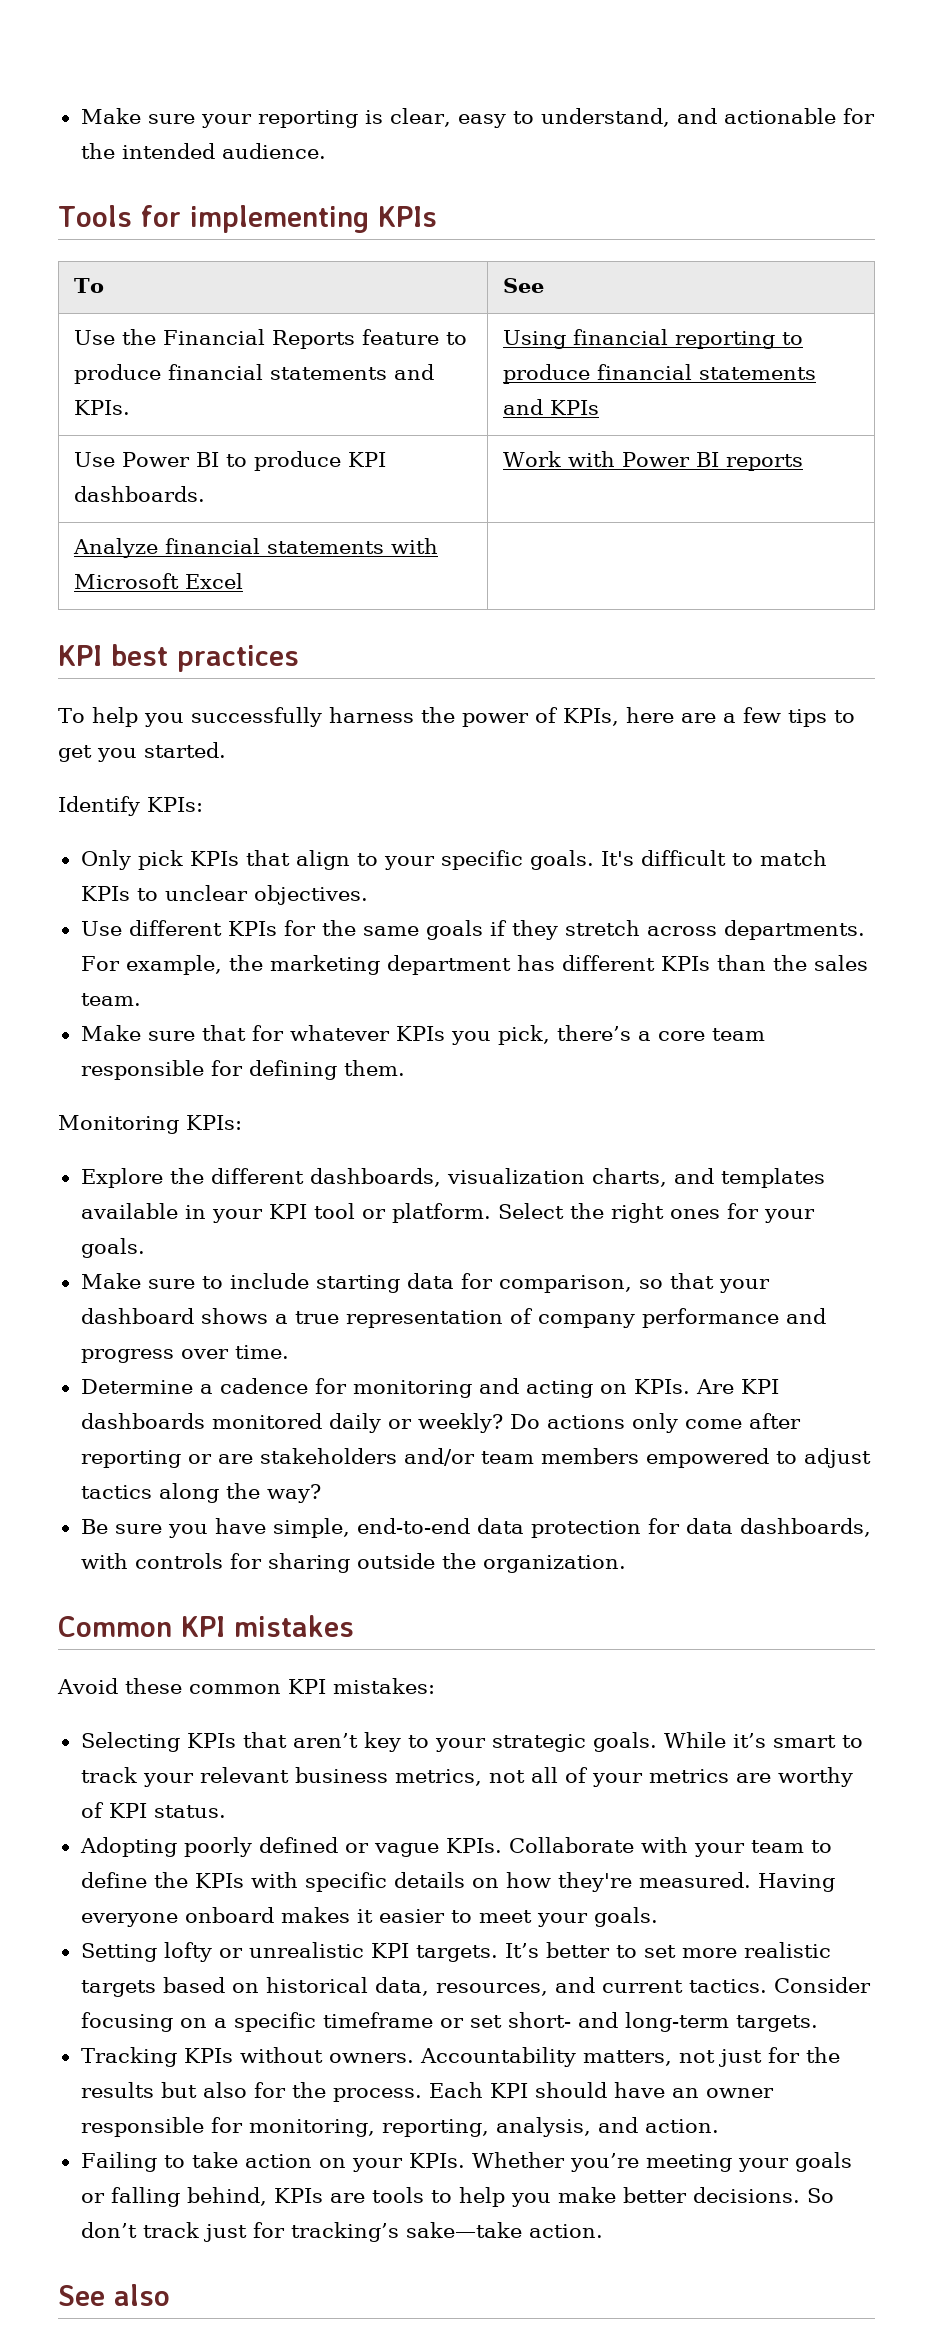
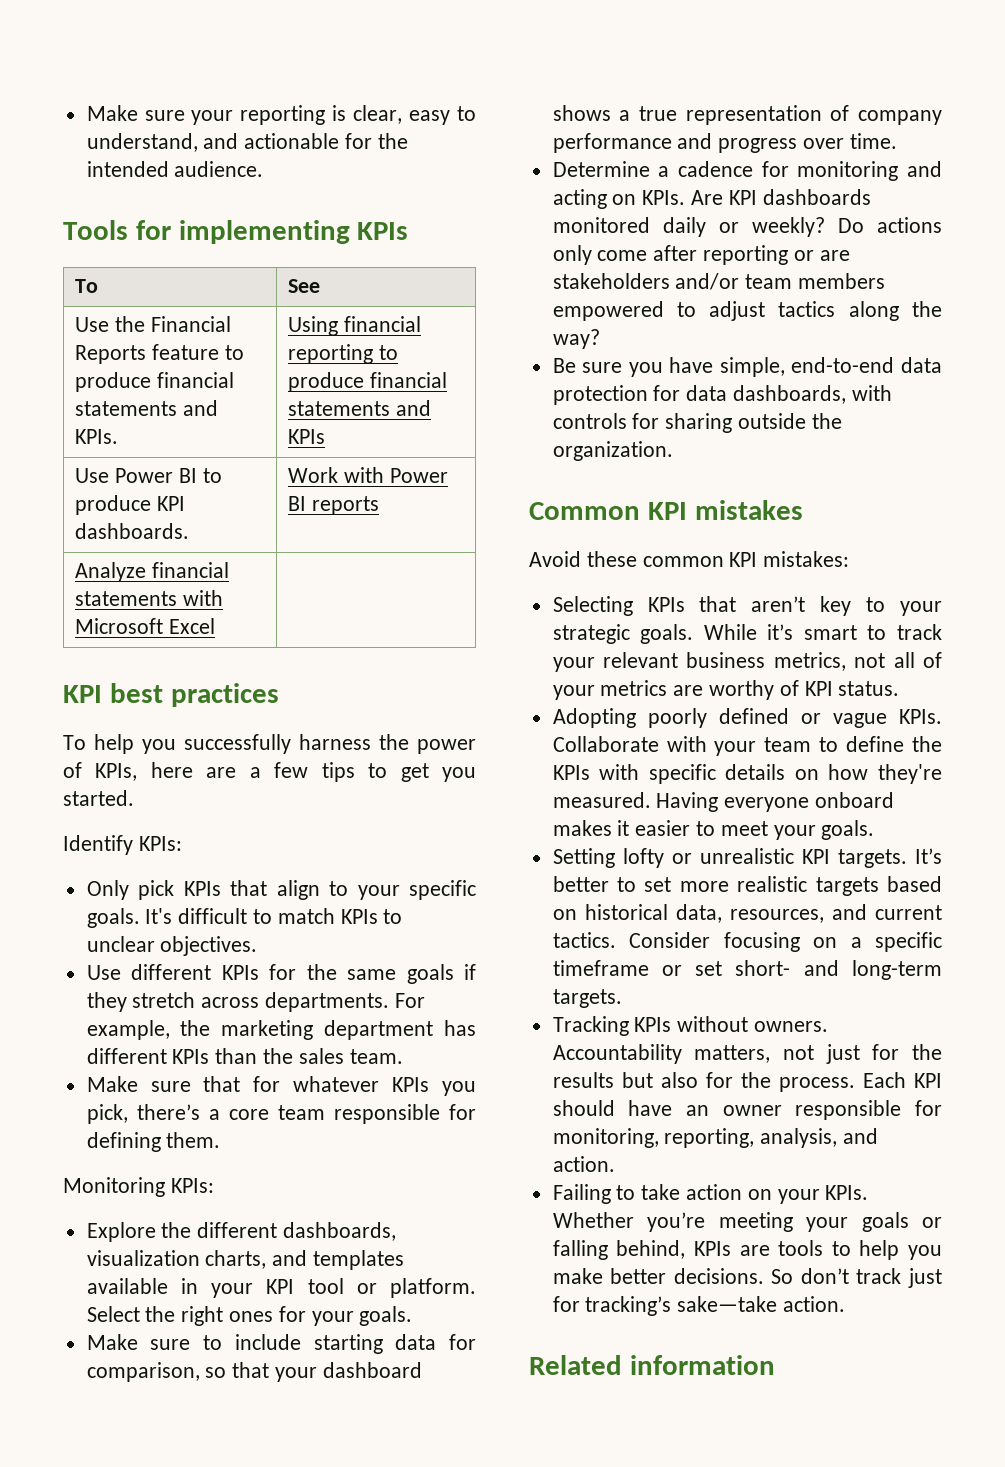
[58,2284,170,2306] See also -> [529,1355,775,1375] Related information

